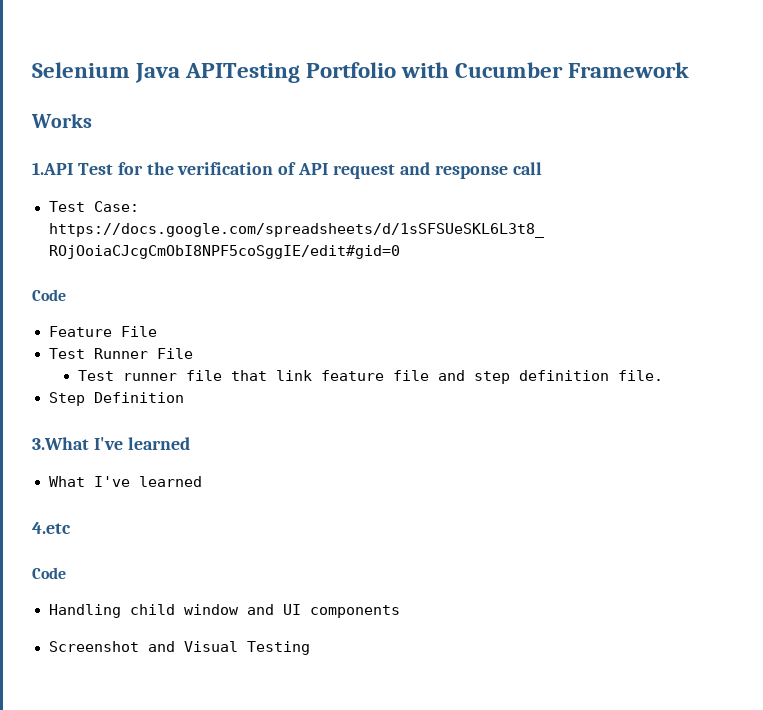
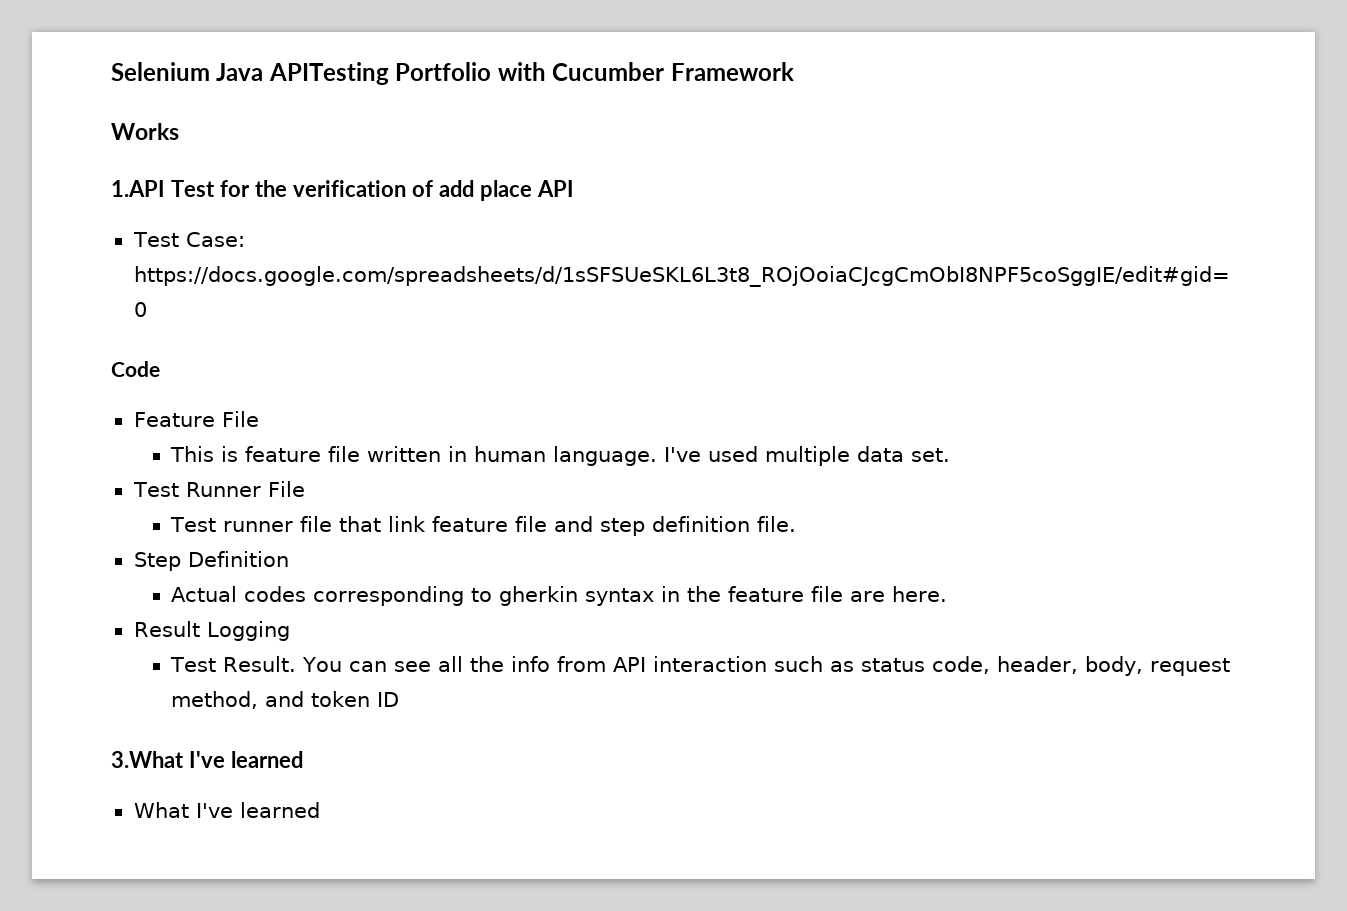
[298,162,542,179] API request and response call -> [438,180,574,201] add place API
(157, 331) none -> [170,446,951,466] // This is feature file written in human language. I've used multiple data set.
(184, 397) none -> [171,586,948,606] [133,621,290,641] [170,656,1231,676] [171,691,400,709] // Actual codes corresponding to gherkin syntax in the feature file are here. // Result Logging // Test Result. You can see all the info from API interaction such as status code, header, body, request method, and token ID
[32,522,71,534] [32,567,66,579] [48,604,400,618] [48,641,310,655] // 4.etc // Code // Handling child window and UI components // Screenshot and Visual Testing -> (320, 810) none

